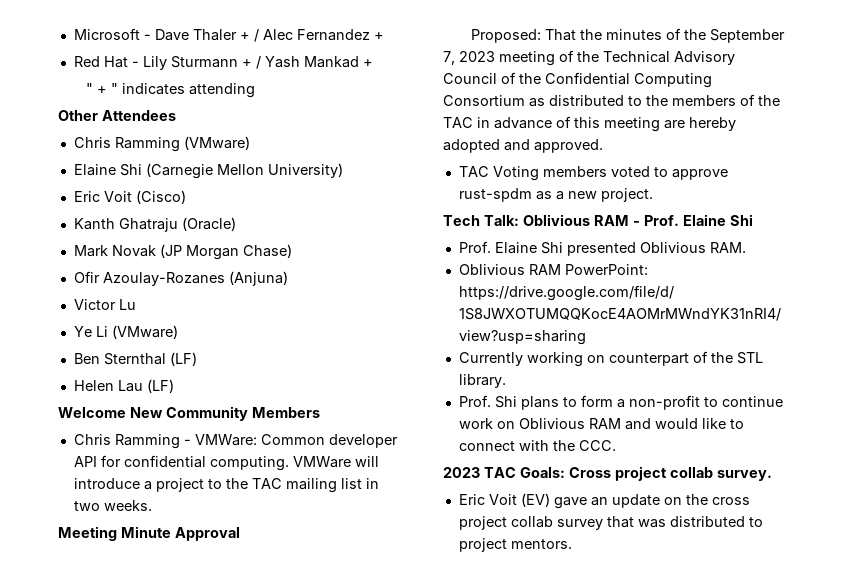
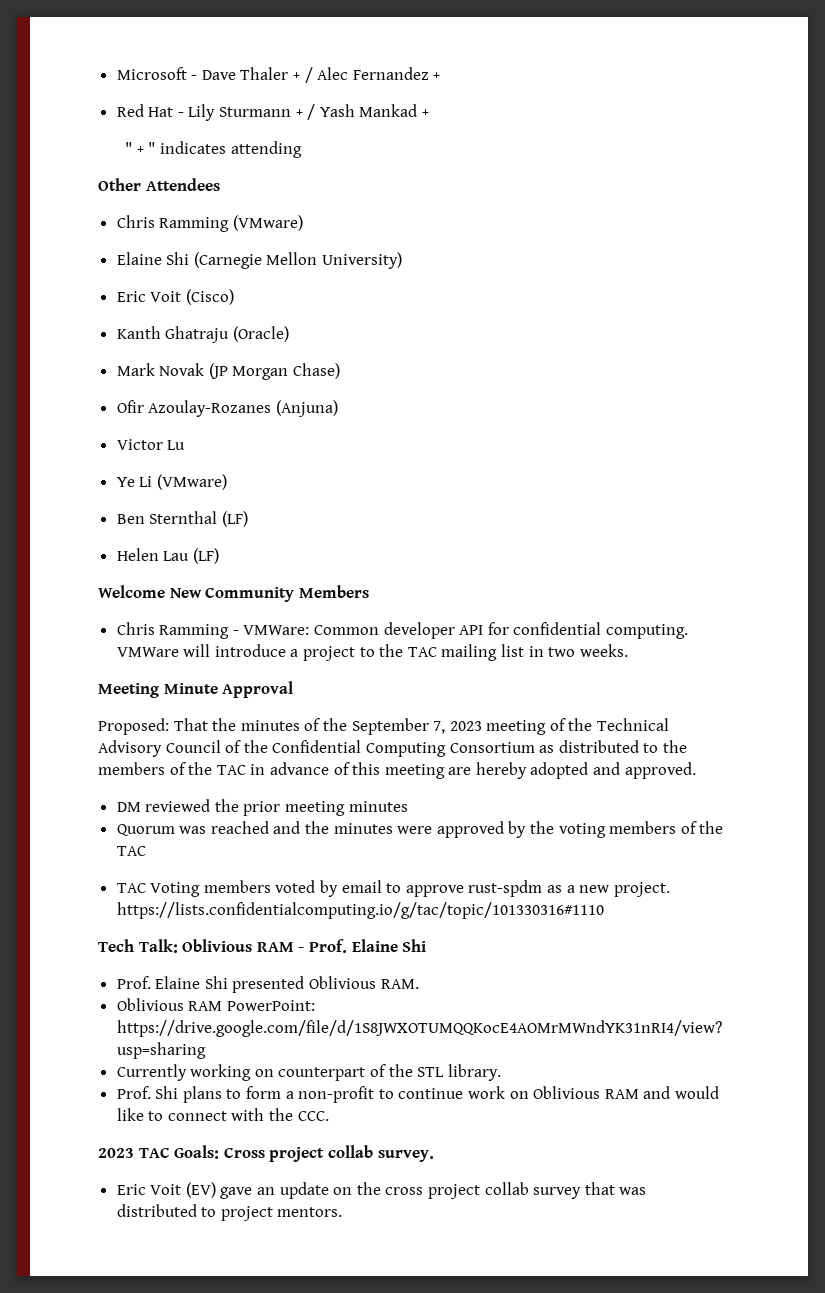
(603, 146) none -> [116,799,408,816] [116,821,724,838] [116,846,146,856] // DM reviewed the prior meeting minutes // Quorum was reached and the minutes were approved by the voting members of the TAC
(650, 171) none -> [320,880,382,897] by email
(653, 195) none -> [116,902,604,919] https://lists.confidentialcomputing.io/g/tac/topic/101330316#1110

